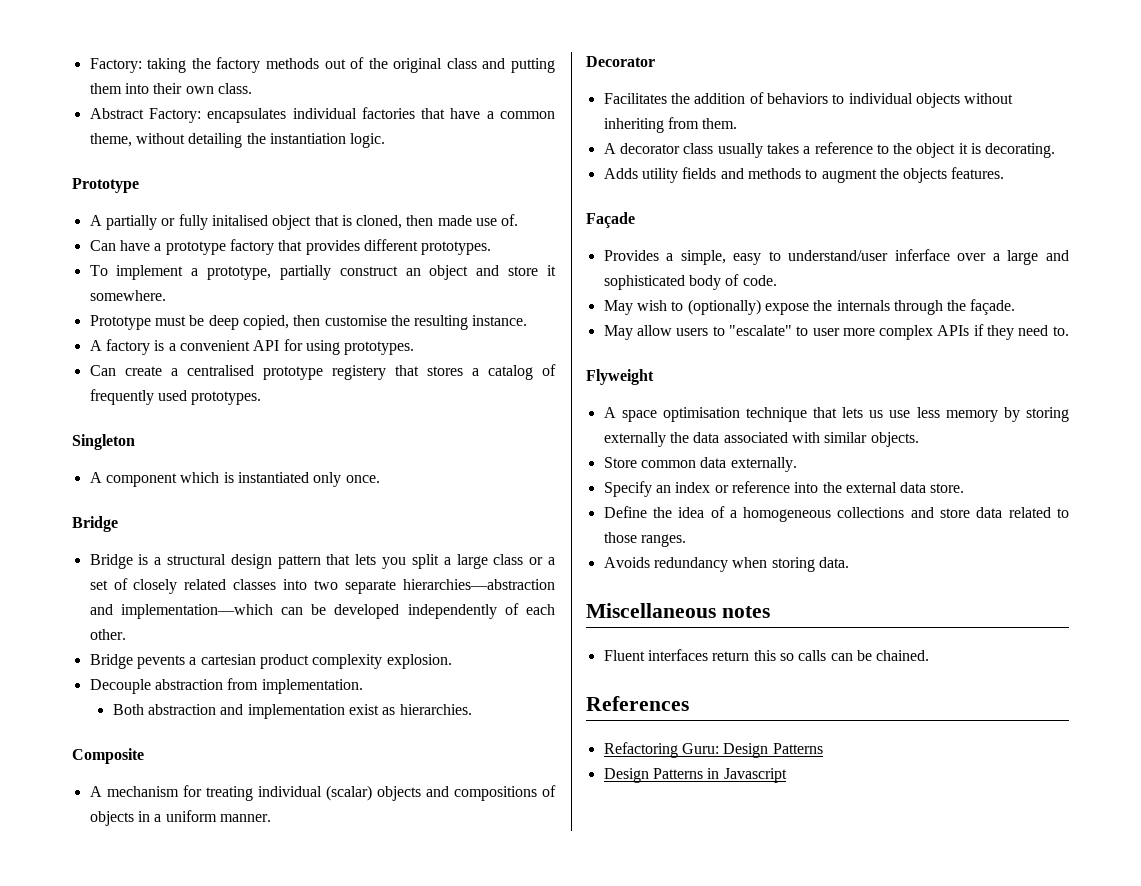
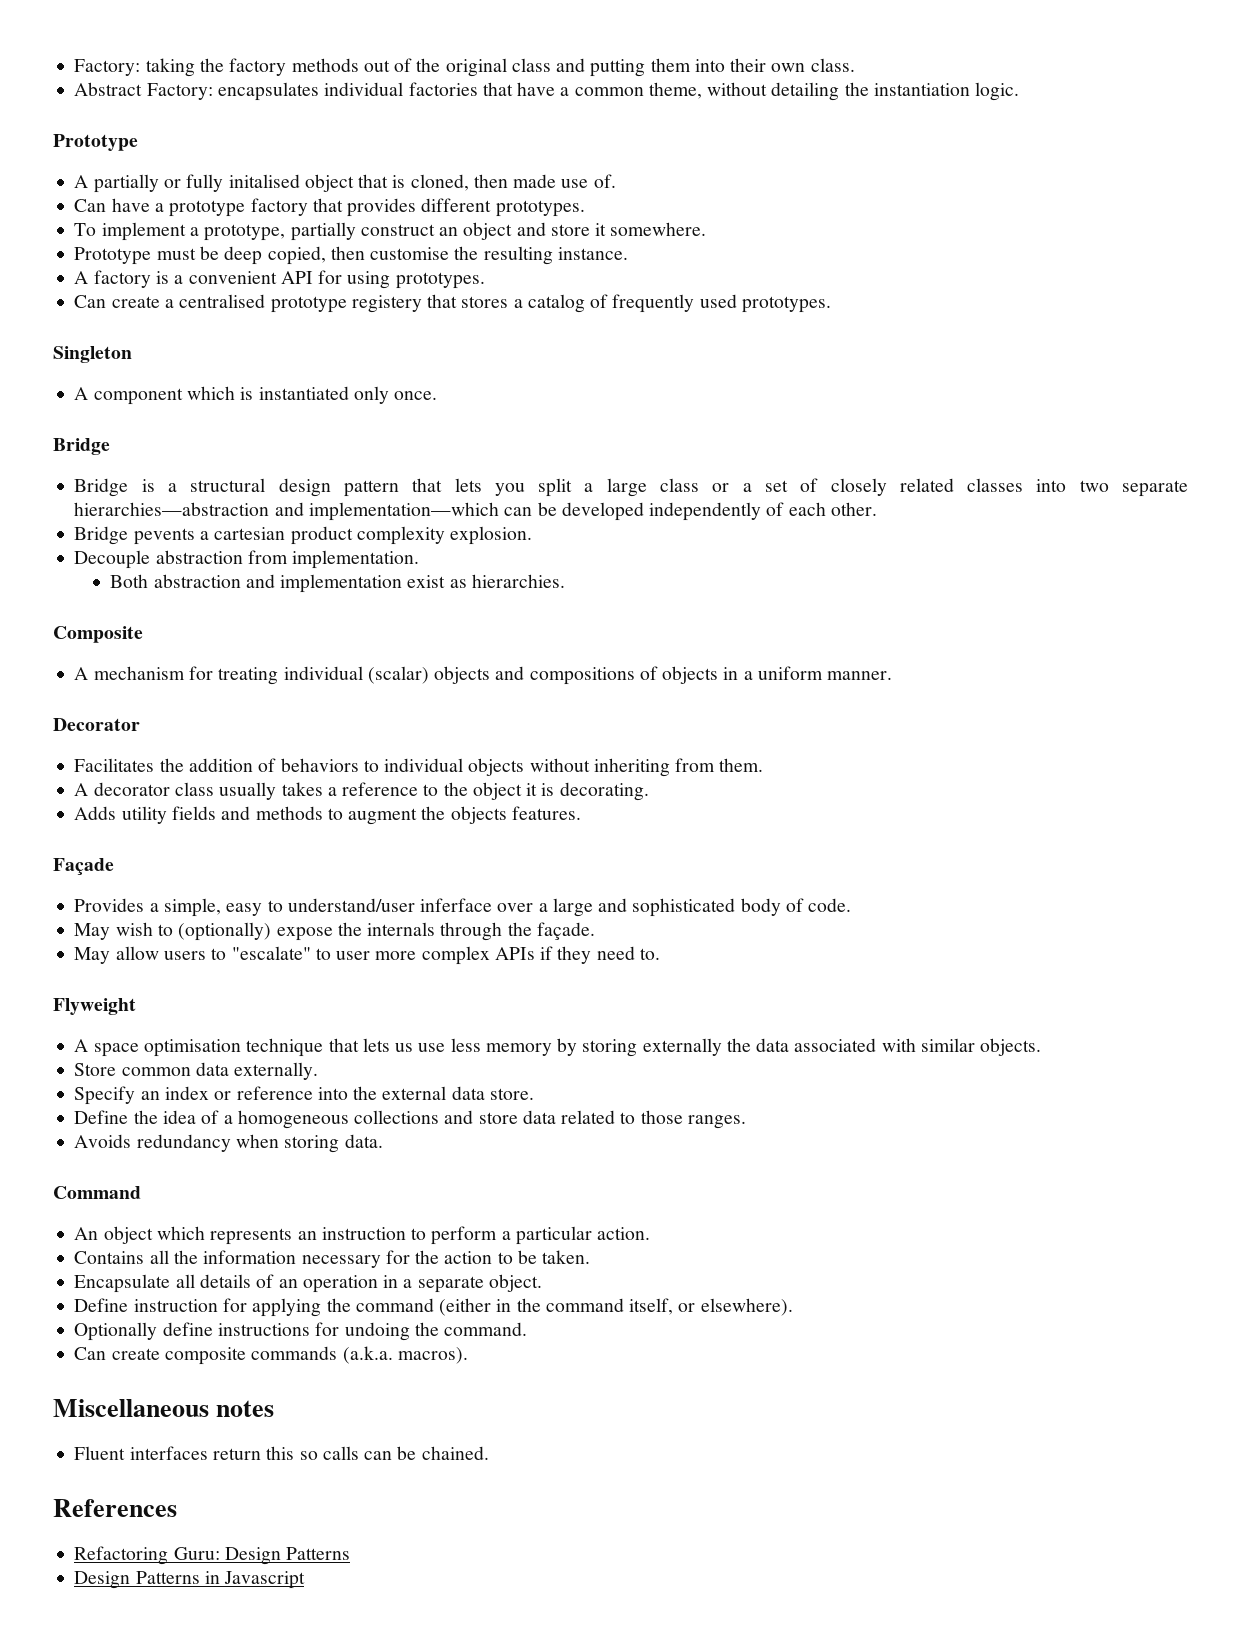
(849, 562) none -> [53,1186,141,1199] [74,1226,651,1245] [74,1250,591,1268] [74,1274,542,1293] [74,1298,793,1317] [74,1322,528,1341] [74,1346,468,1365] // Command // An object which represents an instruction to perform a particular action. // Contains all the information necessary for the action to be taken. // Encapsulate all details of an operation in a separate object. // Define instruction for applying the command (either in the command itself, or elsewhere). // Optionally define instructions for undoing the command. // Can create composite commands (a.k.a. macros).

